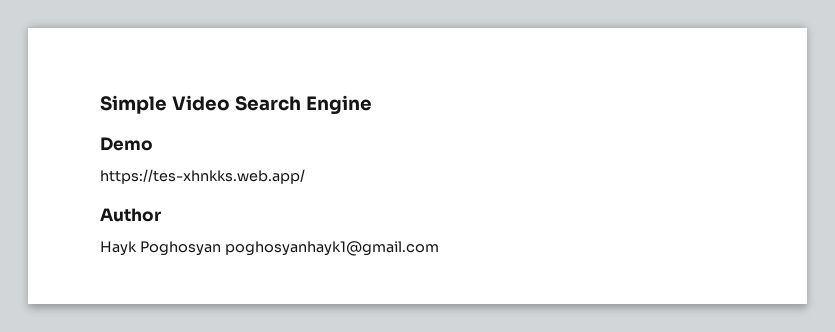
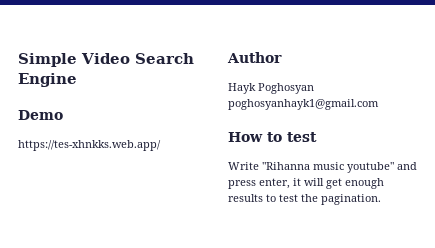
(439, 248) none -> [228,132,317,142] [228,162,417,173] [228,178,384,189] [228,194,381,205] // How to test // Write "Rihanna music youtube" and press enter, it will get enough results to test the pagination.

